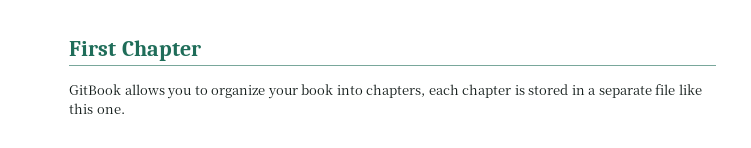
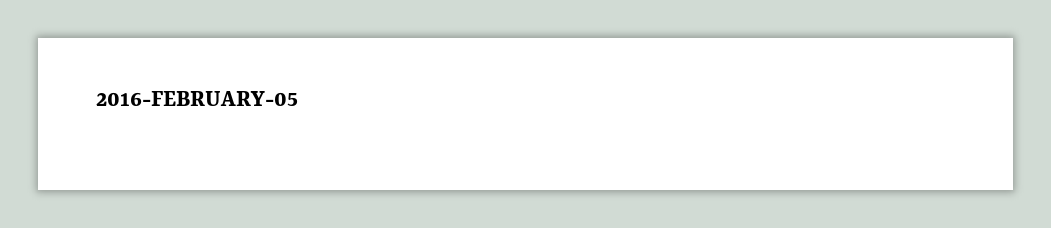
[69,40,201,61] [69,84,702,99] [69,103,125,114] First Chapter // GitBook allows you to organize your book into chapters, each chapter is stored in a separate file like this one. -> [96,91,298,106] 2016-FEBRUARY-05

